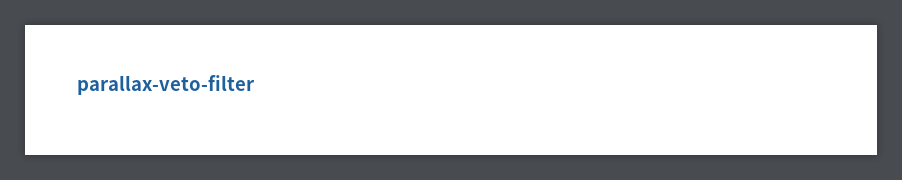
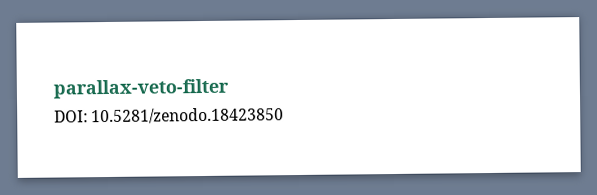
(255, 85) none -> [54,107,285,125] // DOI: 10.5281/zenodo.18423850

